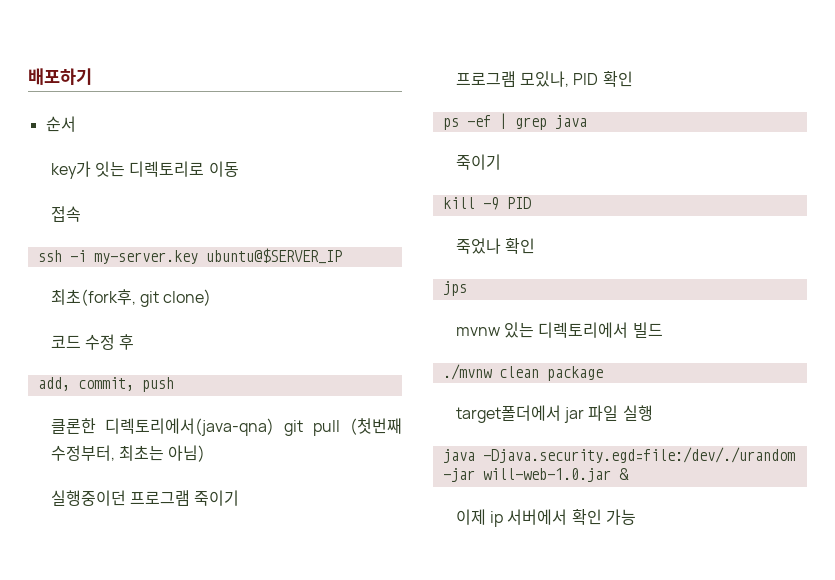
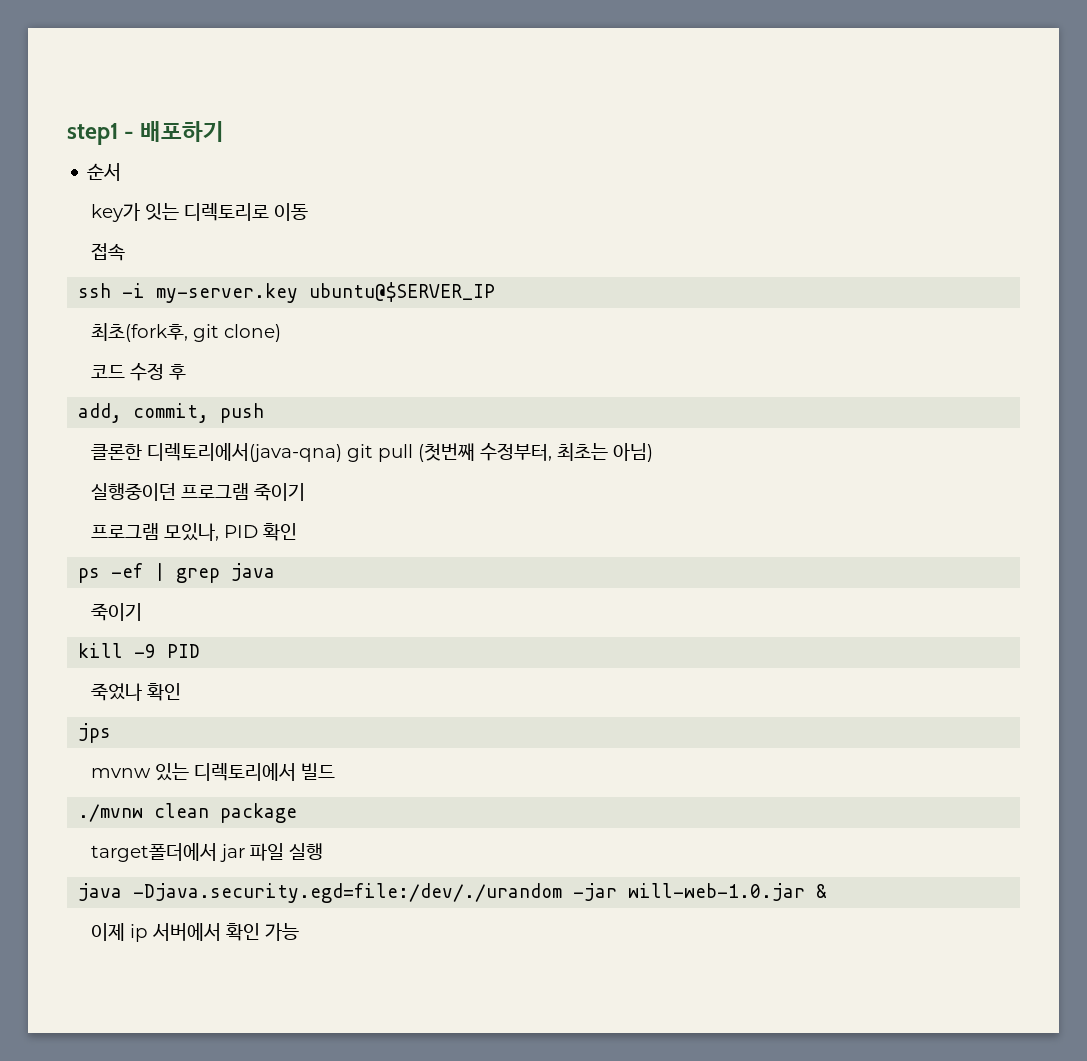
(28, 76) none -> [67,123,135,145] step1 -

